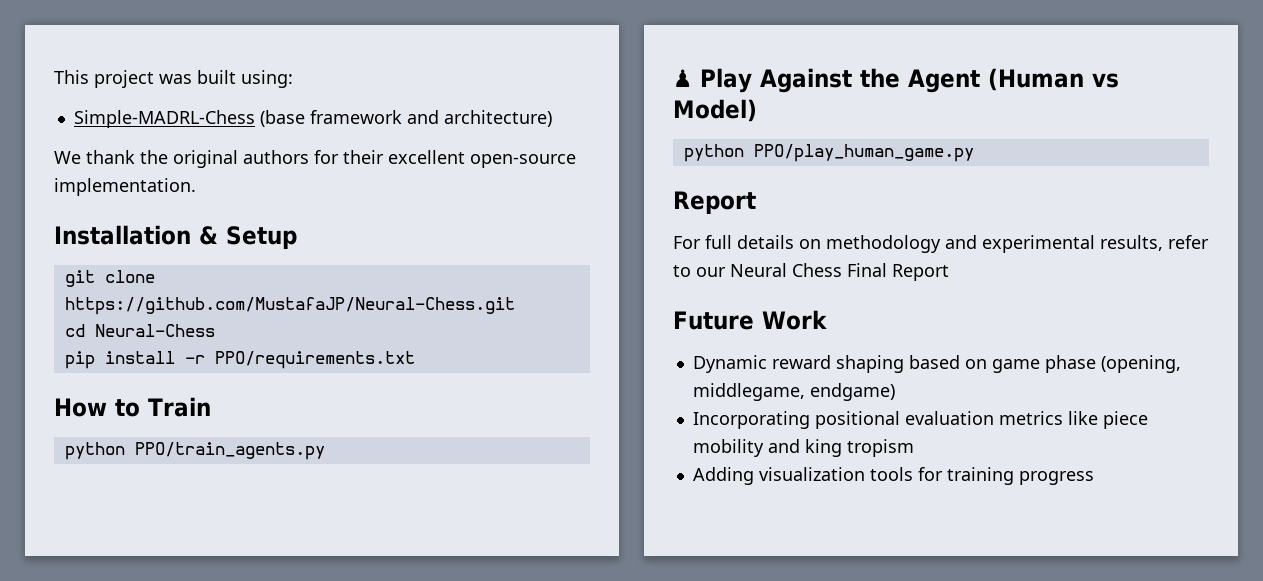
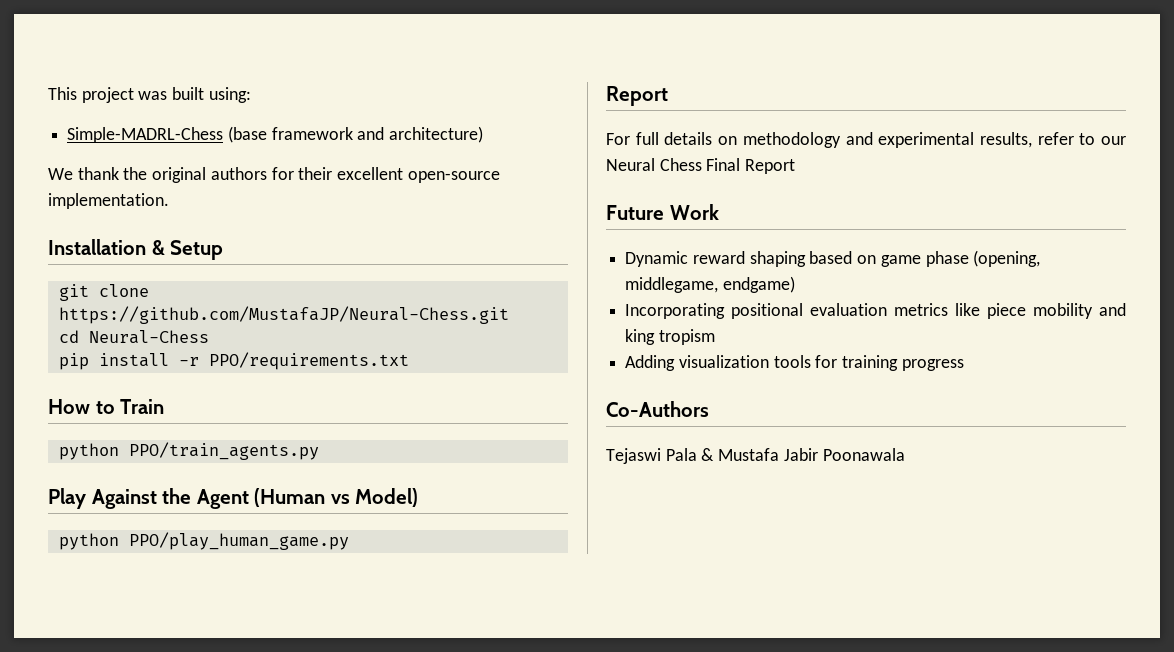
[673,69,692,88] ♟ -> (319, 451) none
(1094, 478) none -> [606,401,709,417] [606,448,905,464] // Co-Authors // Tejaswi Pala & Mustafa Jabir Poonawala

